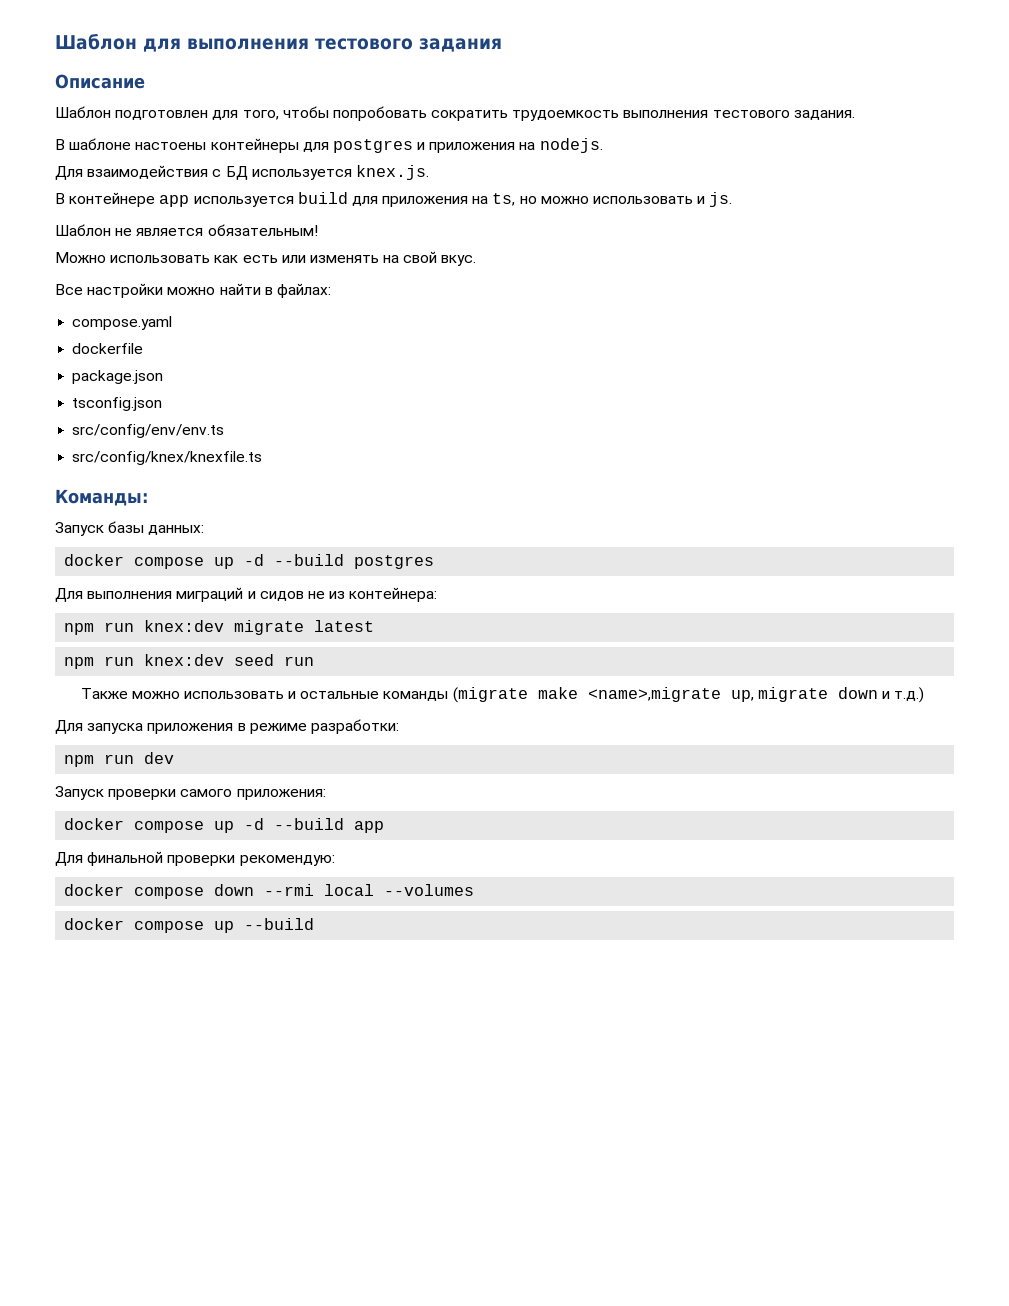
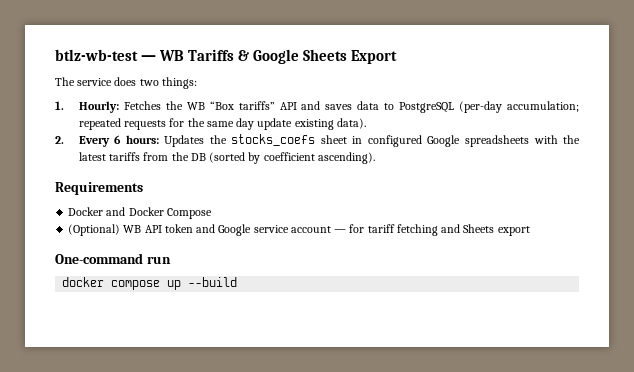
[55,33,502,52] [55,74,145,89] [55,106,855,121] [55,138,603,153] [55,165,429,180] [55,192,733,207] [55,224,318,236] [55,251,477,266] [55,283,331,298] [72,316,173,330] [72,343,144,354] [72,370,164,384] [72,397,163,411] [72,424,225,438] [72,451,263,465] [55,489,148,506] [55,521,205,536] [64,554,435,569] [55,587,438,602] [64,620,375,635] [64,654,315,669] [80,687,925,703] [55,719,399,734] [64,752,175,767] [55,786,326,800] [64,818,385,833] [55,851,335,866] [64,884,475,899] Шаблон для выполнения тестового задания // Описание // Шаблон подготовлен для того, чтобы попробовать сократить трудоемкость выполнения тестового задания. // В шаблоне настоены контейнеры для postgres и приложения на nodejs. // Для взаимодействия с БД используется knex.js. // В контейнере app используется build для приложения на ts, но можно использовать и js. // Шаблон не является обязательным! // Можно использовать как есть или изменять на свой вкус. // Все настройки можно найти в файлах: // compose.yaml // dockerfile // package.json // tsconfig.json // src/config/env/env.ts // src/config/knex/knexfile.ts // Команды: // Запуск базы данных: // docker compose up -d --build postgres // Для выполнения миграций и сидов не из контейнера: // npm run knex:dev migrate latest // npm run knex:dev seed run // Также можно использовать и остальные команды (migrate make <name>,migrate up, migrate down и т.д.) // Для запуска приложения в режиме разработки: // npm run dev // Запуск проверки самого приложения: // docker compose up -d --build app // Для финальной проверки рекомендую: // docker compose down --rmi local --volumes -> [55,49,398,64] [55,77,197,89] [55,101,579,113] [78,118,366,130] [55,134,580,147] [78,152,375,164] [55,182,143,195] [68,207,212,219] [68,224,530,236] [55,253,171,264] btlz-wb-test — WB Tariffs & Google Sheets Export // The service does two things: // 1. Hourly: Fetches the WB “Box tariffs” API and saves data to PostgreSQL (per-day accumulation; repeated requests for the same day update existing data). // 2. Every 6 hours: Updates the stocks_coefs sheet in configured Google spreadsheets with the latest tariffs from the DB (sorted by coefficient ascending). // Requirements // Docker and Docker Compose // (Optional) WB API token and Google service account — for tariff fetching and Sheets export // One-command run

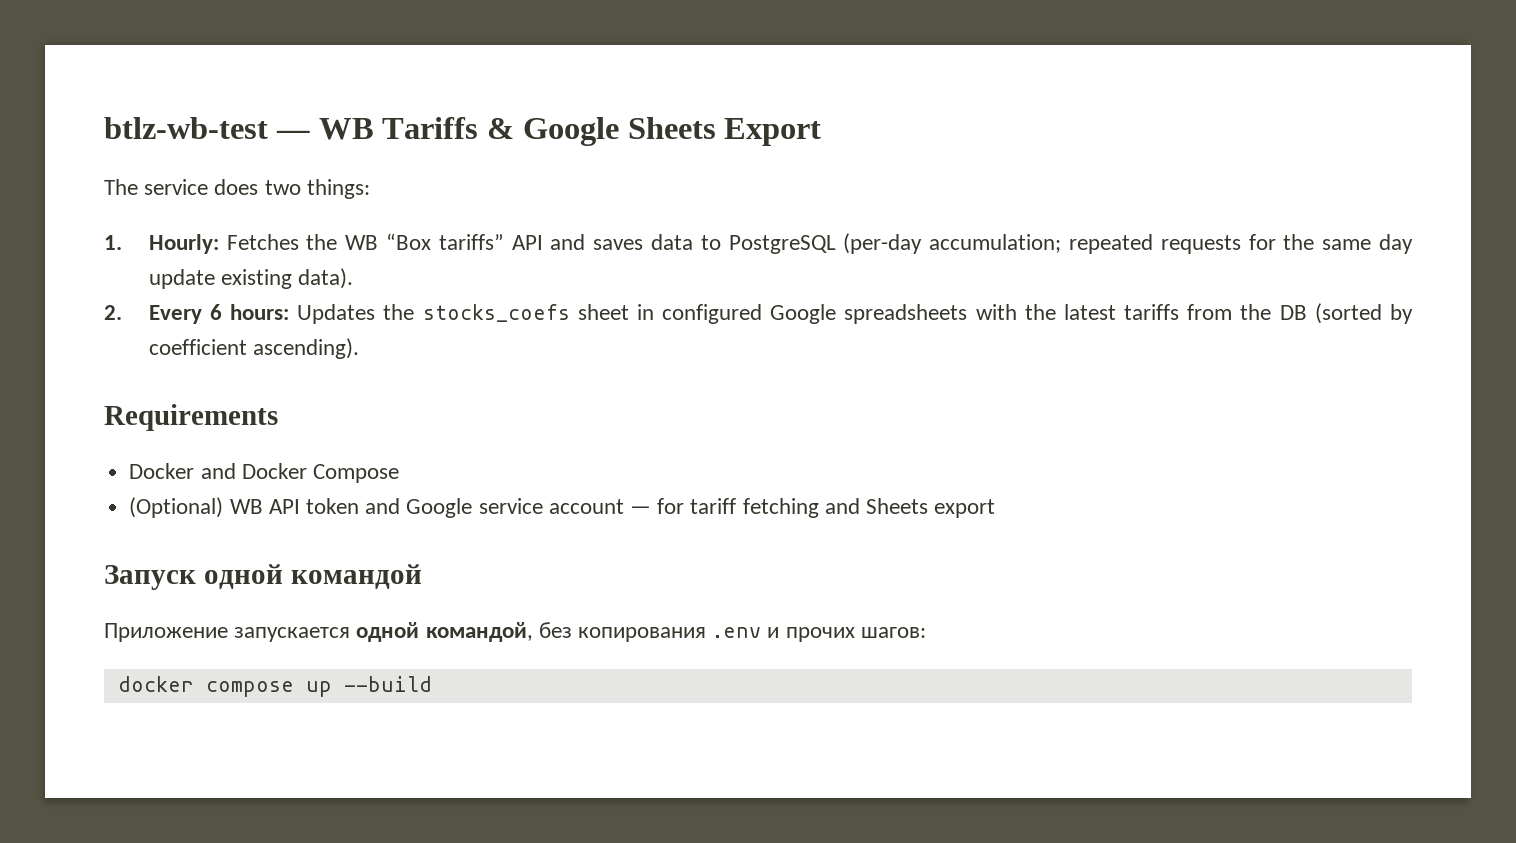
[55,253,171,264] One-command run -> [104,564,422,590] [104,622,926,642] Запуск одной командой // Приложение запускается одной командой, без копирования .env и прочих шагов:

